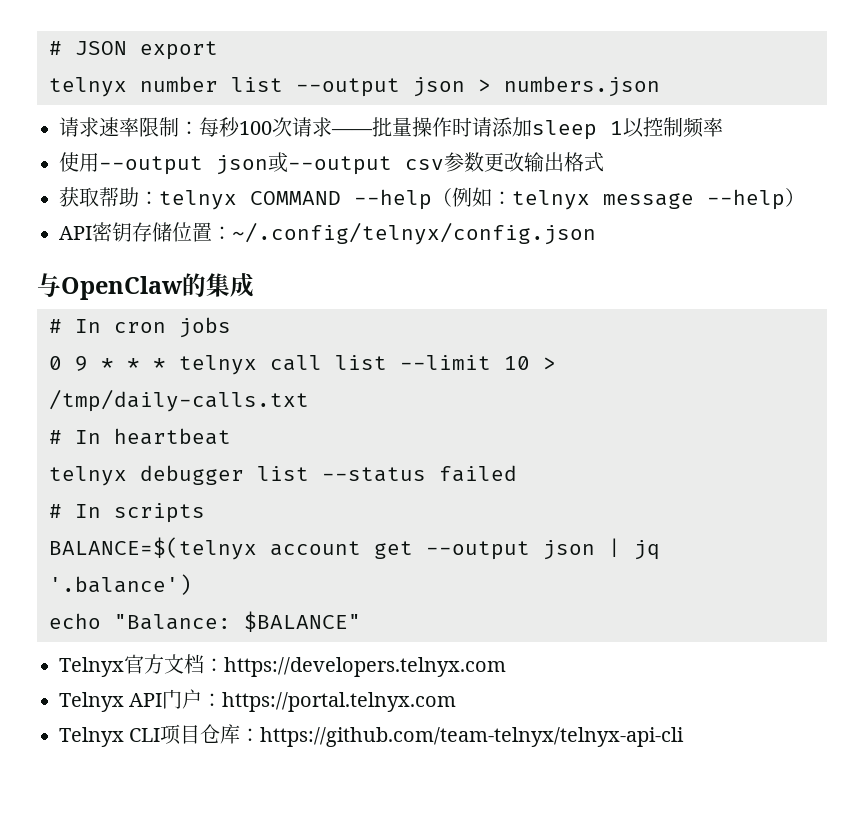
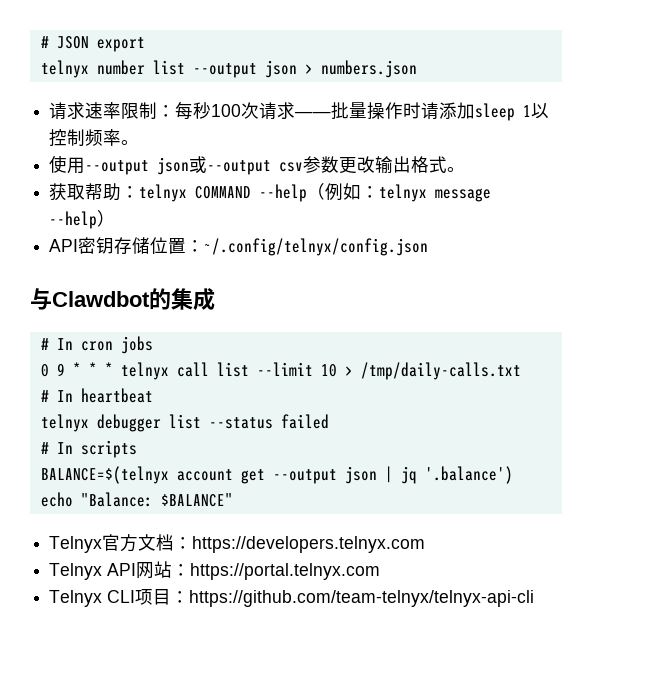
(723, 127) none -> [121,140,140,145] 。
(604, 162) none -> [447,167,466,172] 。
[61,276,183,300] OpenClaw -> [52,291,150,307] Clawdbot
[162,689,203,709] 门户 -> [136,561,173,579] 网站
[200,724,241,744] 仓库 -> (172, 597) none

